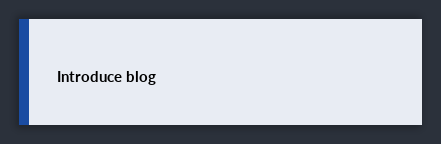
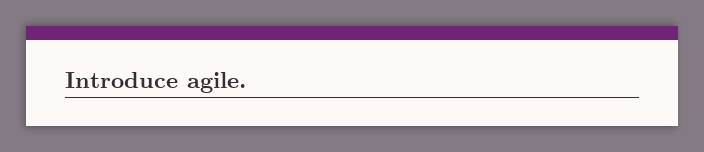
[126,71,157,85] blog -> [187,72,246,93] agile.

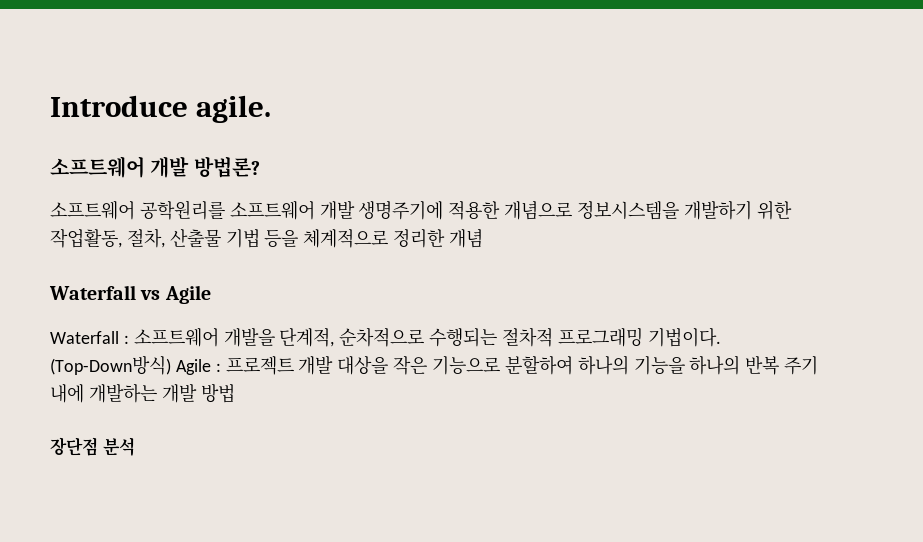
(246, 82) none -> [50,156,260,178] [50,200,792,220] [50,228,484,248] [49,285,211,304] [50,327,721,347] [50,355,819,375] [50,383,235,403] [50,437,135,456] // 소프트웨어 개발 방법론? // 소프트웨어 공학원리를 소프트웨어 개발 생명주기에 적용한 개념으로 정보시스템을 개발하기 위한 작업활동, 절차, 산출물 기법 등을 체계적으로 정리한 개념 // Waterfall vs Agile // Waterfall : 소프트웨어 개발을 단계적, 순차적으로 수행되는 절차적 프로그래밍 기법이다. (Top-Down방식) Agile : 프로젝트 개발 대상을 작은 기능으로 분할하여 하나의 기능을 하나의 반복 주기 내에 개발하는 개발 방법 // 장단점 분석

